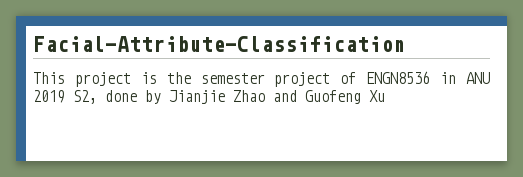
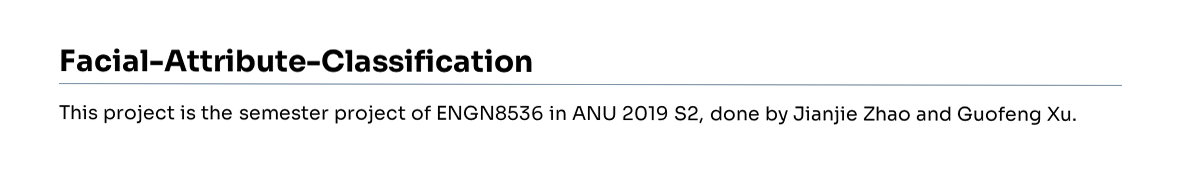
[369,90,385,102] Xu -> [1046,106,1078,122] Xu.

